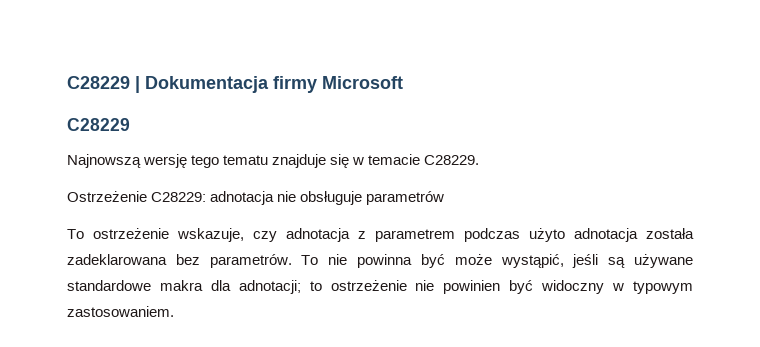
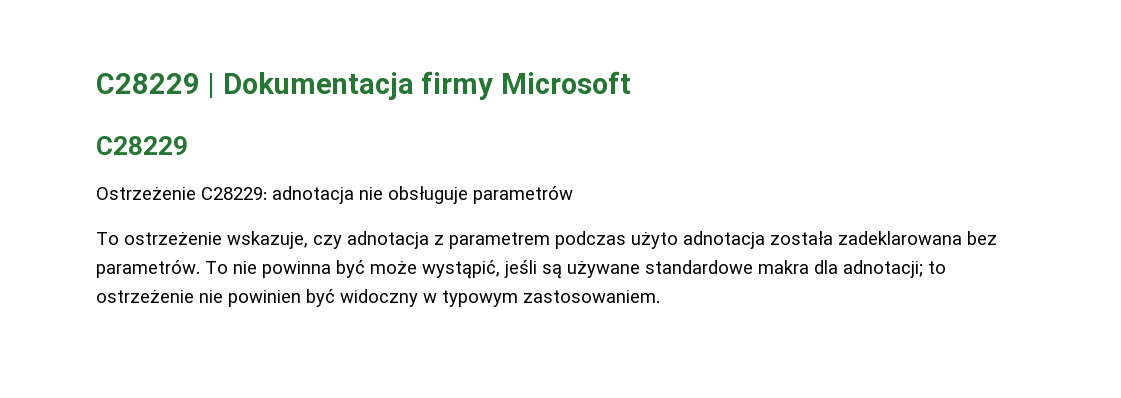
[67,154,480,168] // Najnowszą wersję tego tematu znajduje się w temacie C28229. -> (188, 145) none

